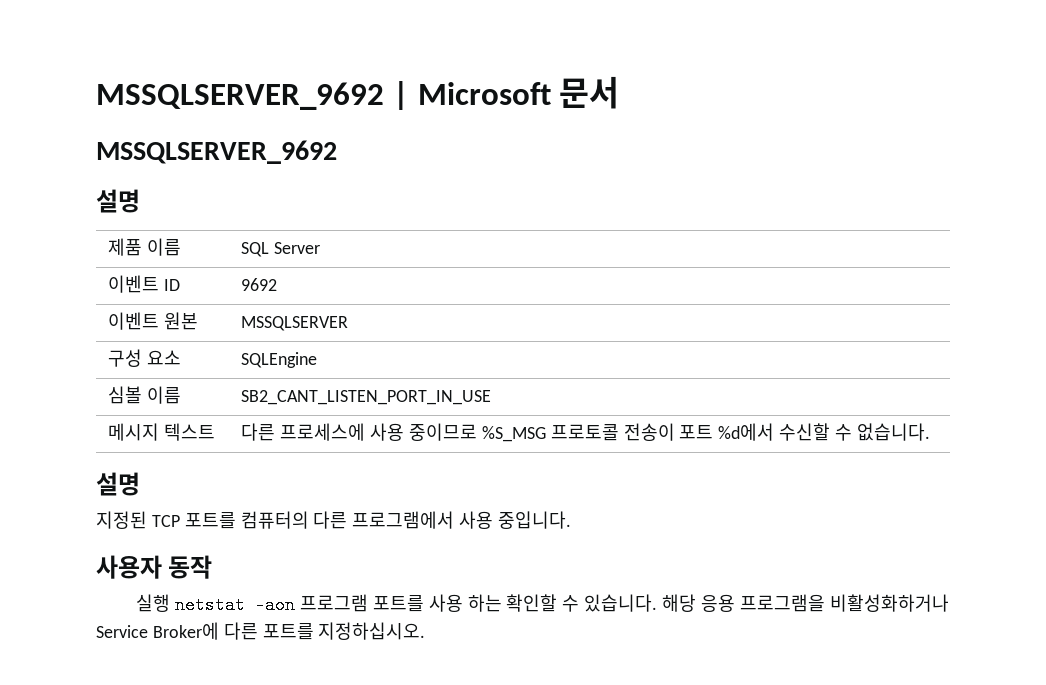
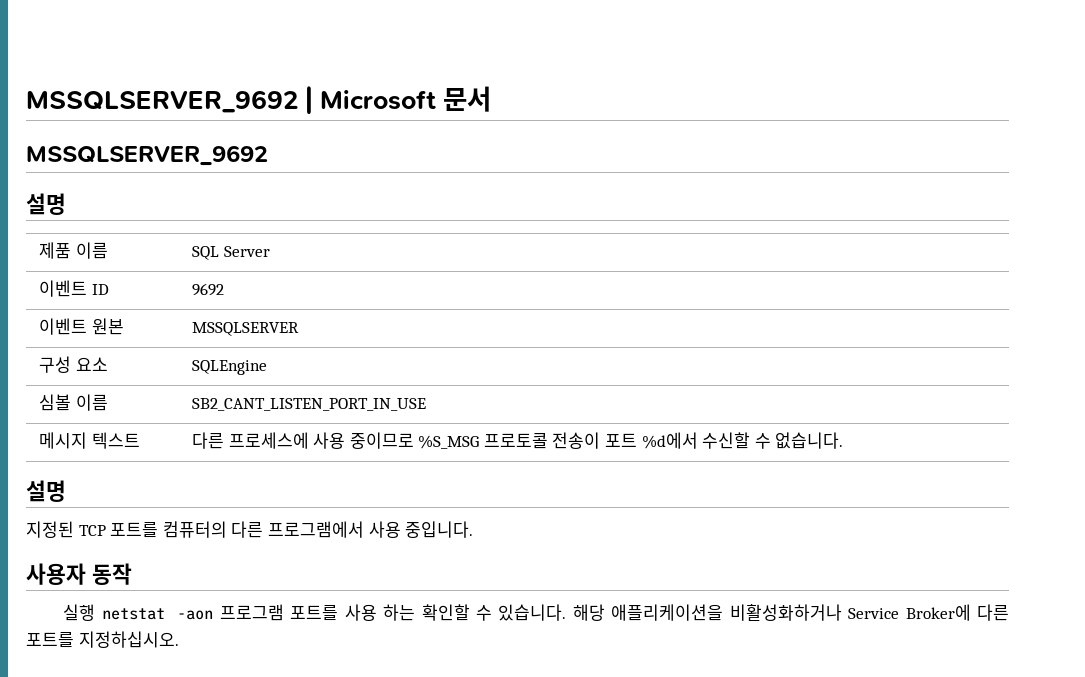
[700,594,825,612] 응용 프로그램을 -> [611,604,724,621] 애플리케이션을

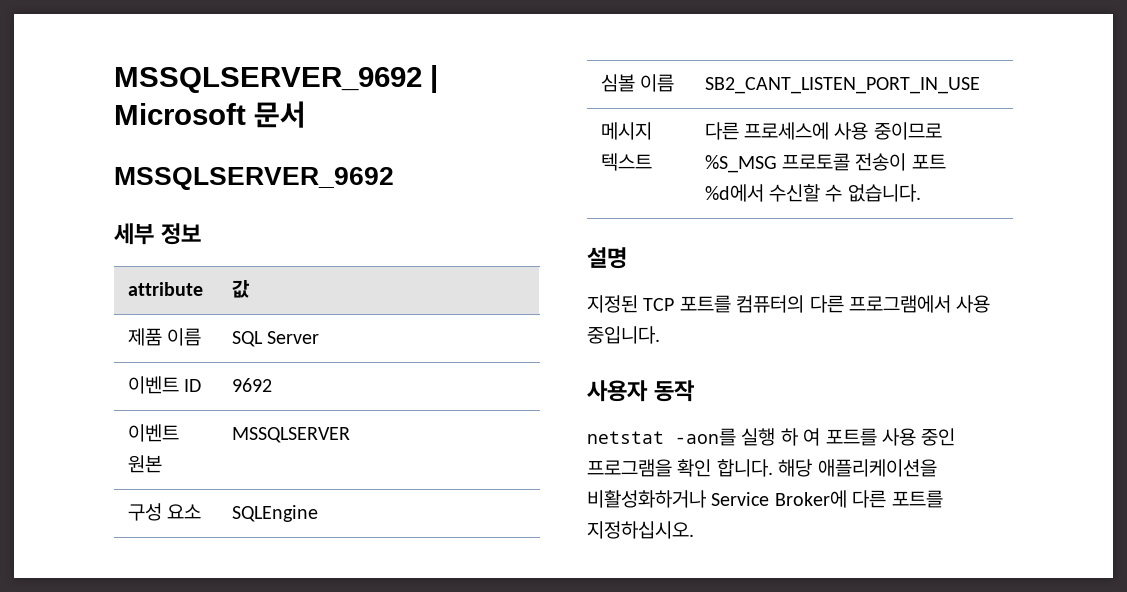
[26,193,66,215] 설명 -> [114,223,201,245] [127,282,203,296] [231,280,250,298] 세부 정보 // attribute | 값
[63,604,567,621] 실행 netstat -aon 프로그램 포트를 사용 하는 확인할 수 있습니다. -> [587,428,956,446] [587,459,773,477] netstat -aon를 실행 하 여 포트를 사용 중인 프로그램을 확인 합니다.

